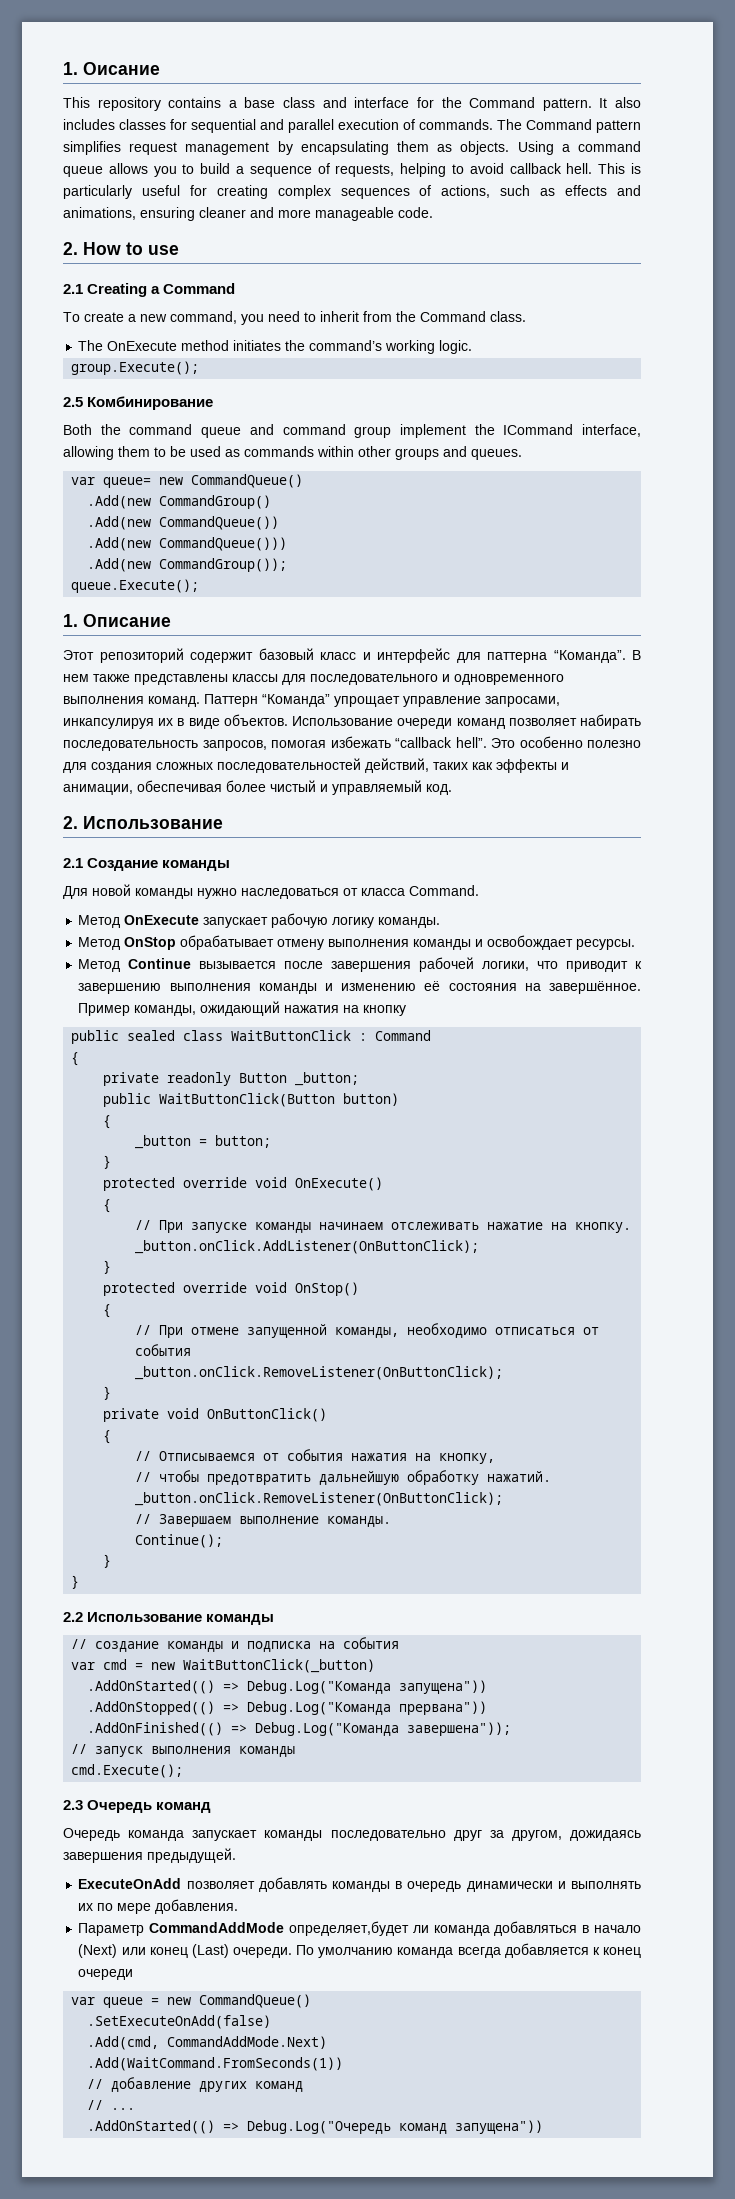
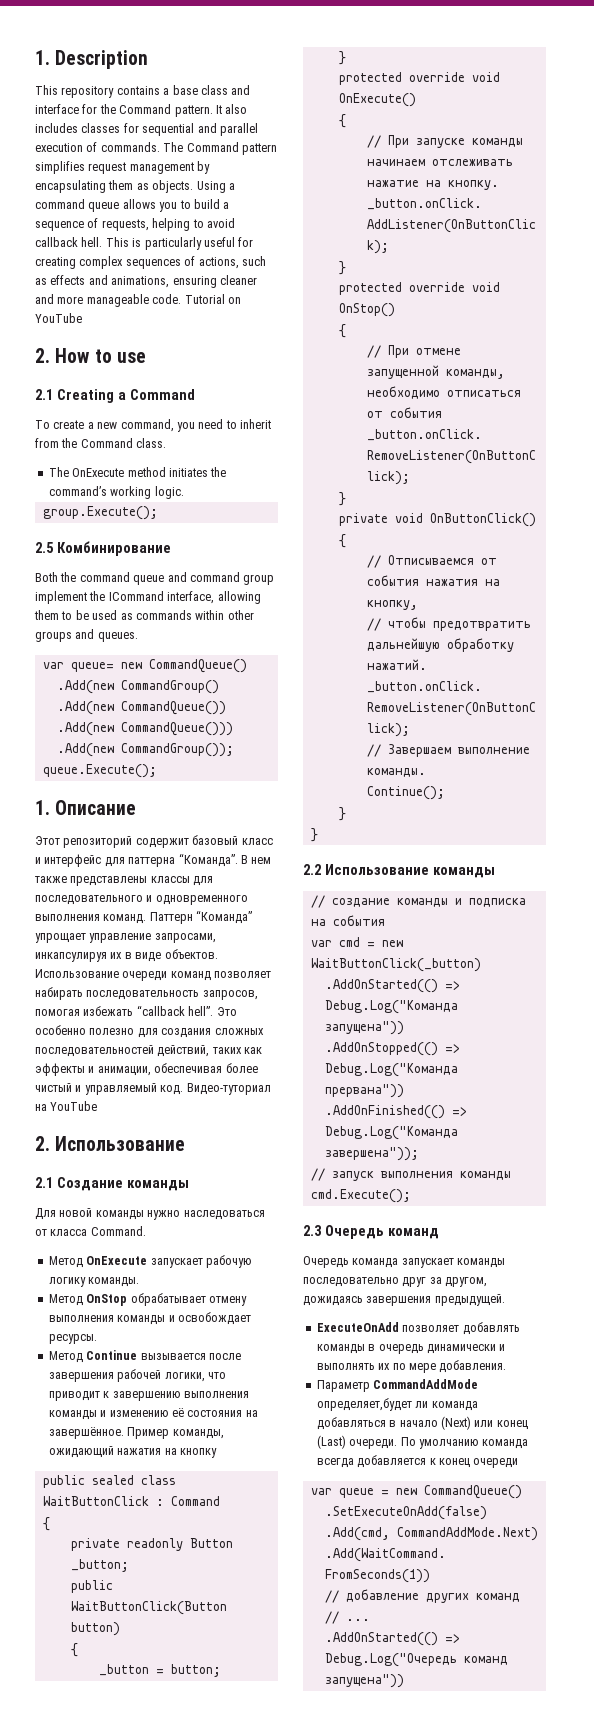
[63,62,160,75] 1. Оисание -> [35,50,149,69] 1. Description
(433, 212) none -> [184,294,241,304] [35,313,82,323] Tutorial on YouTube
(452, 789) none -> [186,1083,271,1095] [35,1101,98,1111] Видео-туториал на YouTube

